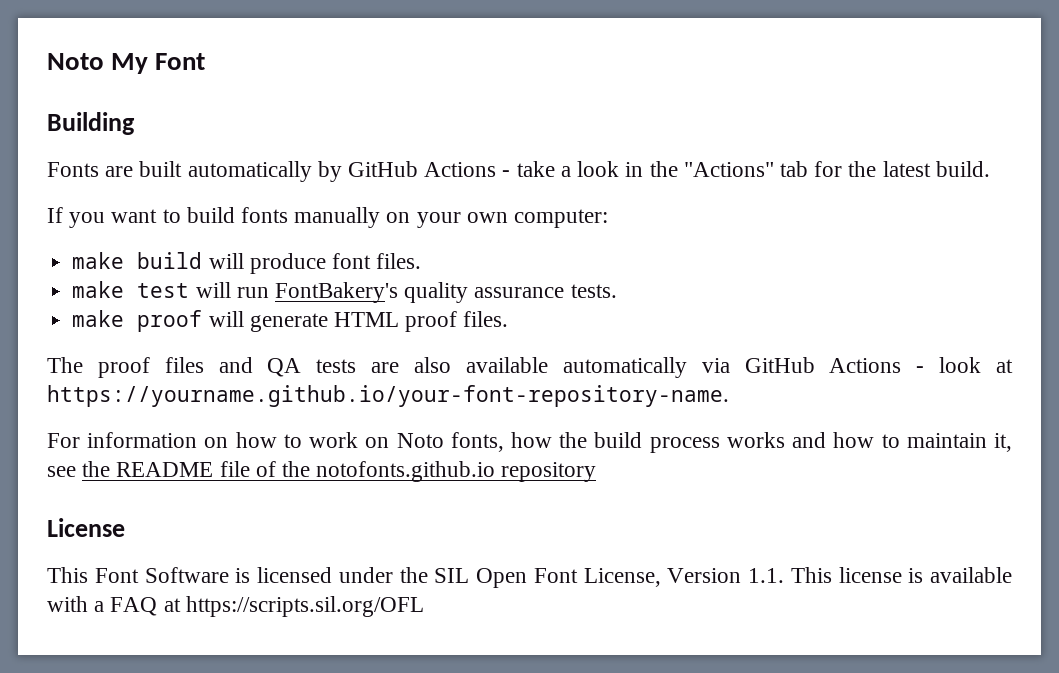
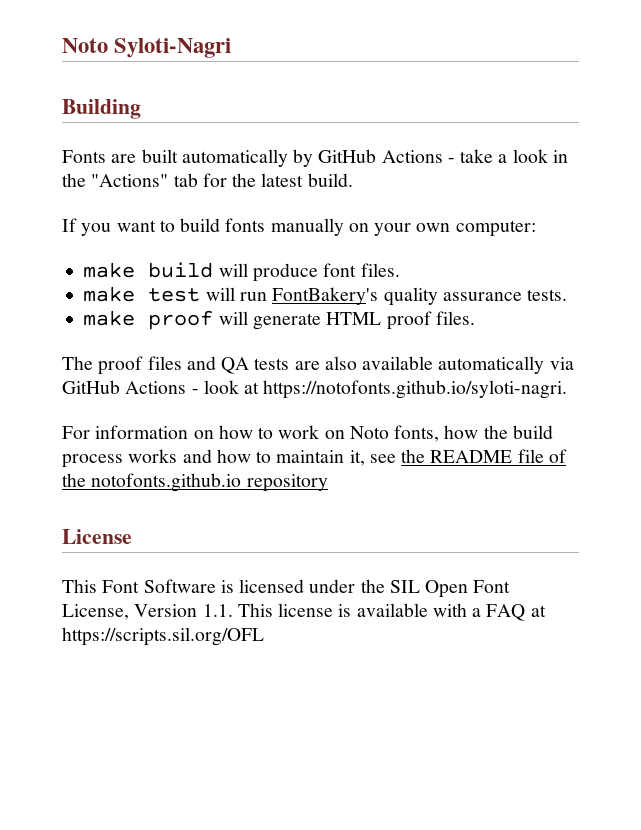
[47,53,206,74] Noto My Font -> [62,38,232,58] Noto Syloti-Nagri
[47,385,729,407] https://yourname.github.io/your-font-repository-name. -> [263,380,568,399] https://notofonts.github.io/syloti-nagri.

